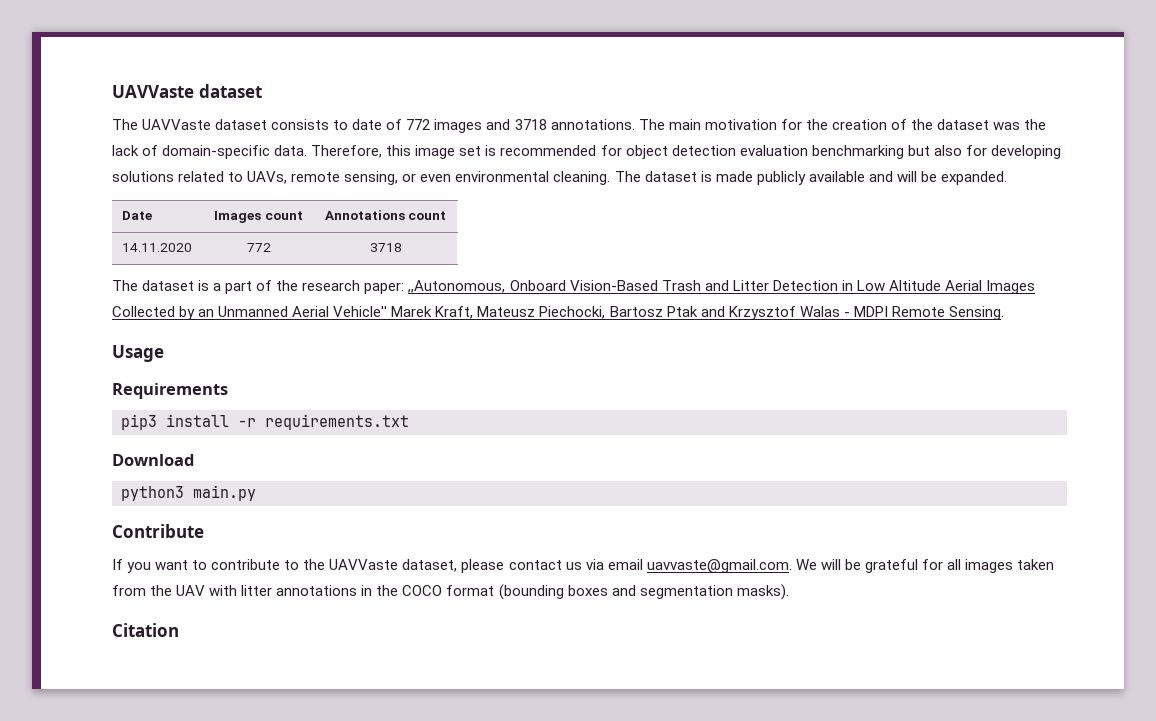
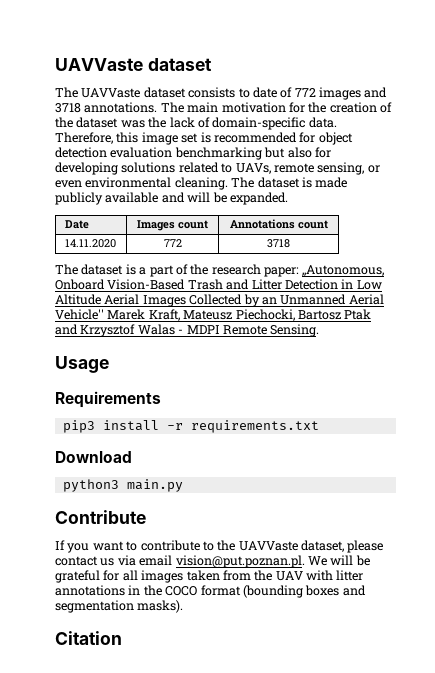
[646,559,792,573] uavvaste@gmail.com. -> [175,555,305,568] vision@put.poznan.pl.

